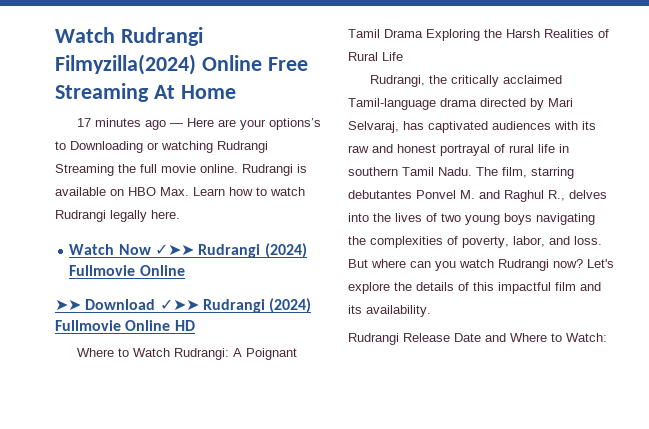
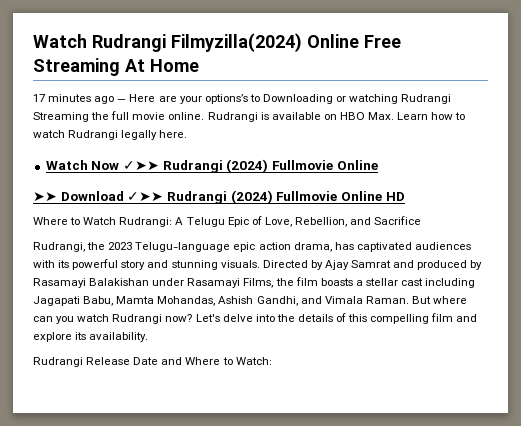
[245,348,297,360] [348,29,609,41] [348,52,403,61] [369,75,562,87] [348,98,573,110] [348,121,399,133] Poignant Tamil Drama Exploring the Harsh Realities of Rural Life // Rudrangi, the critically acclaimed Tamil-language drama directed by Mari Selvaraj, -> [186,216,422,227] [33,242,332,252] Telugu Epic of Love, Rebellion, and Sacrifice // Rudrangi, the 2023 Telugu-language epic action drama,
[348,144,569,156] [348,167,574,179] [348,190,607,202] [348,213,595,225] [348,236,602,248] raw and honest portrayal of rural life in southern Tamil Nadu. The film, starring debutantes Ponvel M. and Raghul R., delves into the lives of two young boys navigating the complexities of poverty, labor, and loss. -> [72,259,483,270] [33,277,476,288] [33,296,409,306] powerful story and stunning visuals. Directed by Ajay Samrat and produced by Rasamayi Balakishan under Rasamayi Films, the film boasts a stellar cast including Jagapati Babu, Mamta Mohandas, Ashish Gandhi, and Vimala Raman.
[348,282,390,294] explore -> [222,314,275,322] delve into
[498,282,551,294] impactful -> [370,314,430,324] compelling
(601, 286) none -> [33,332,72,342] explore

